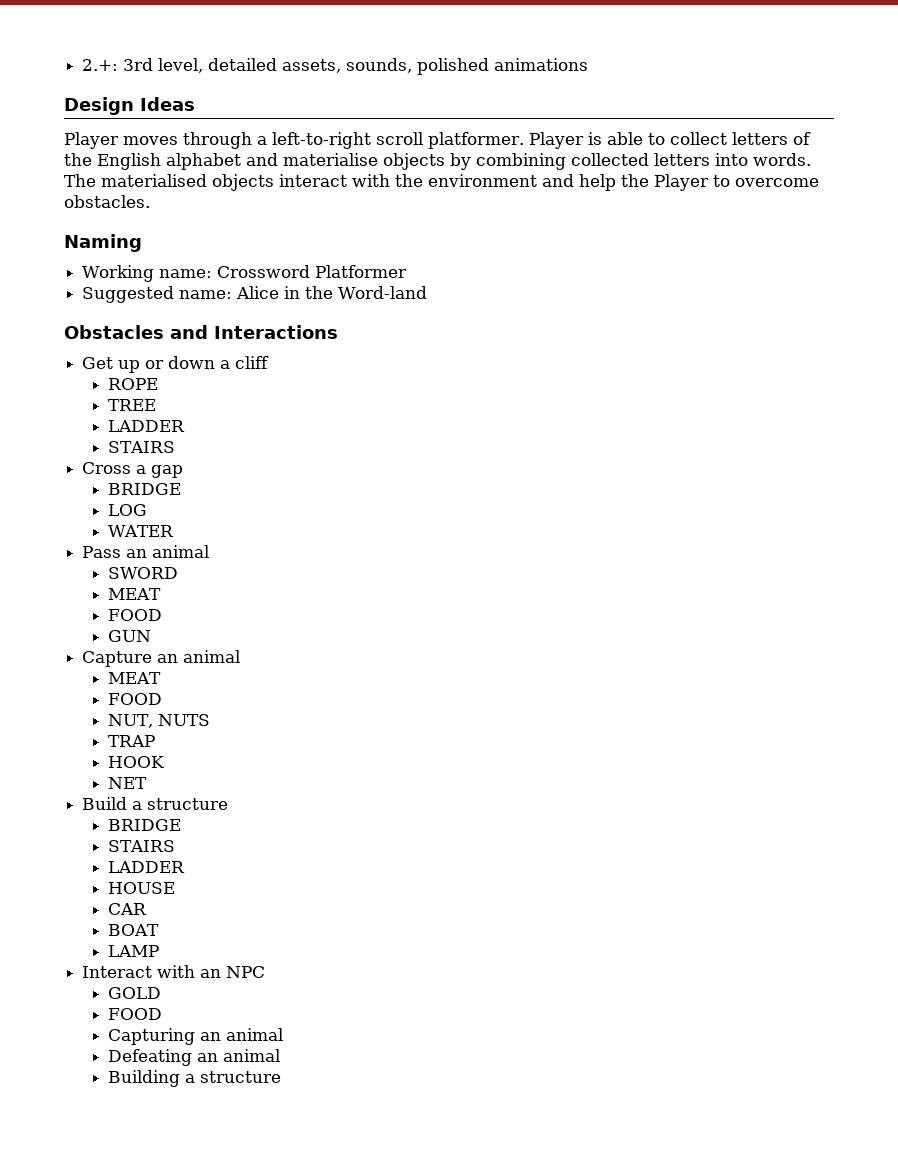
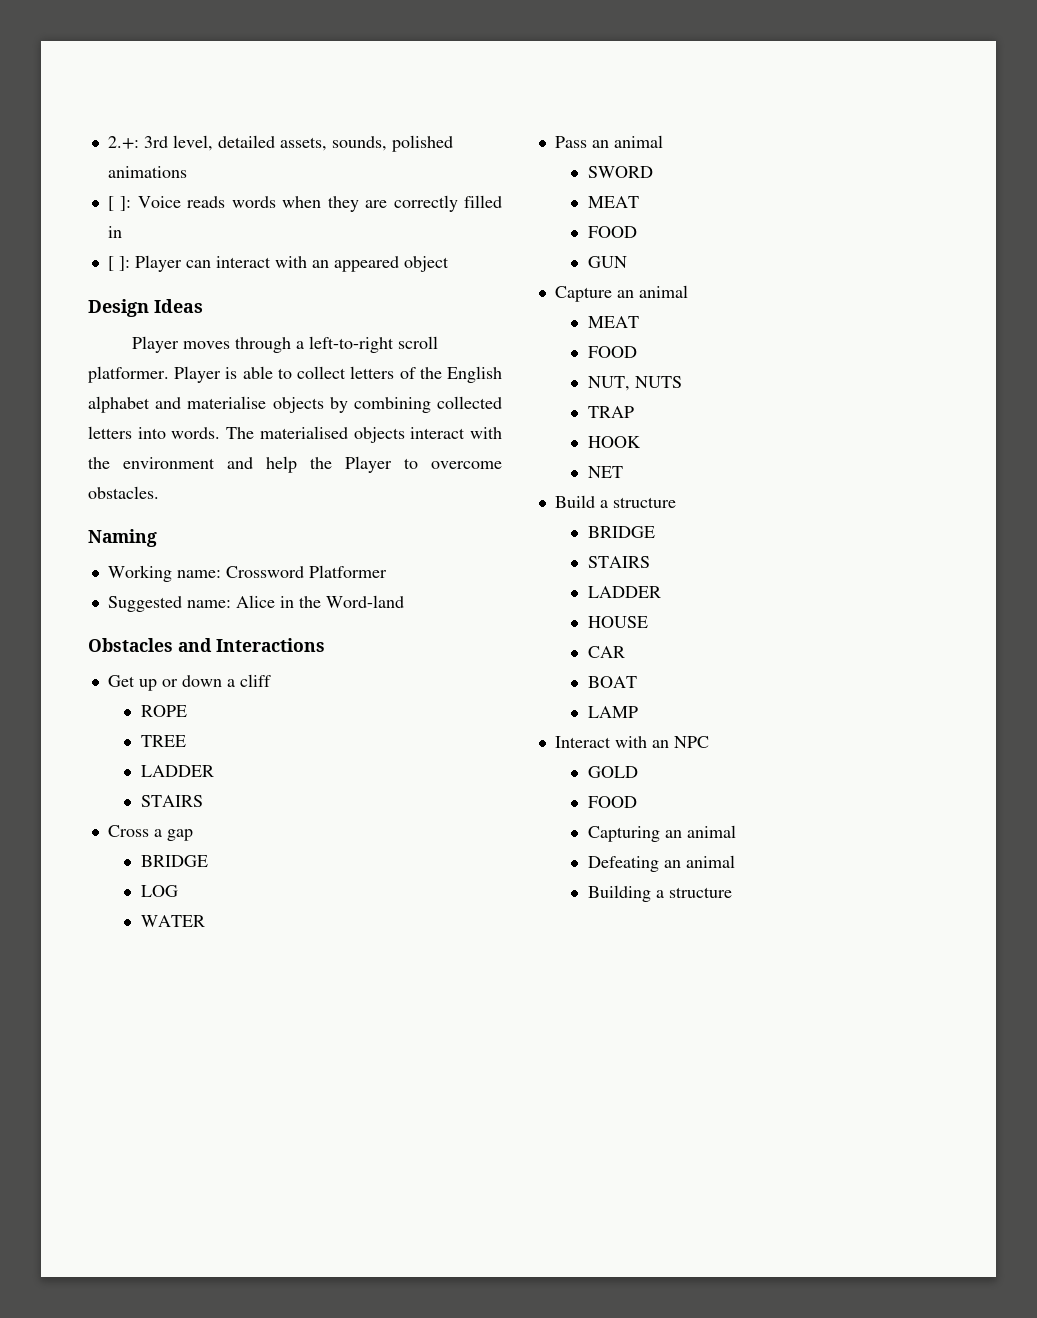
(589, 64) none -> [107,195,502,212] [107,226,122,238] [107,255,449,272] // [ ]: Voice reads words when they are correctly filled in // [ ]: Player can interact with an appeared object

